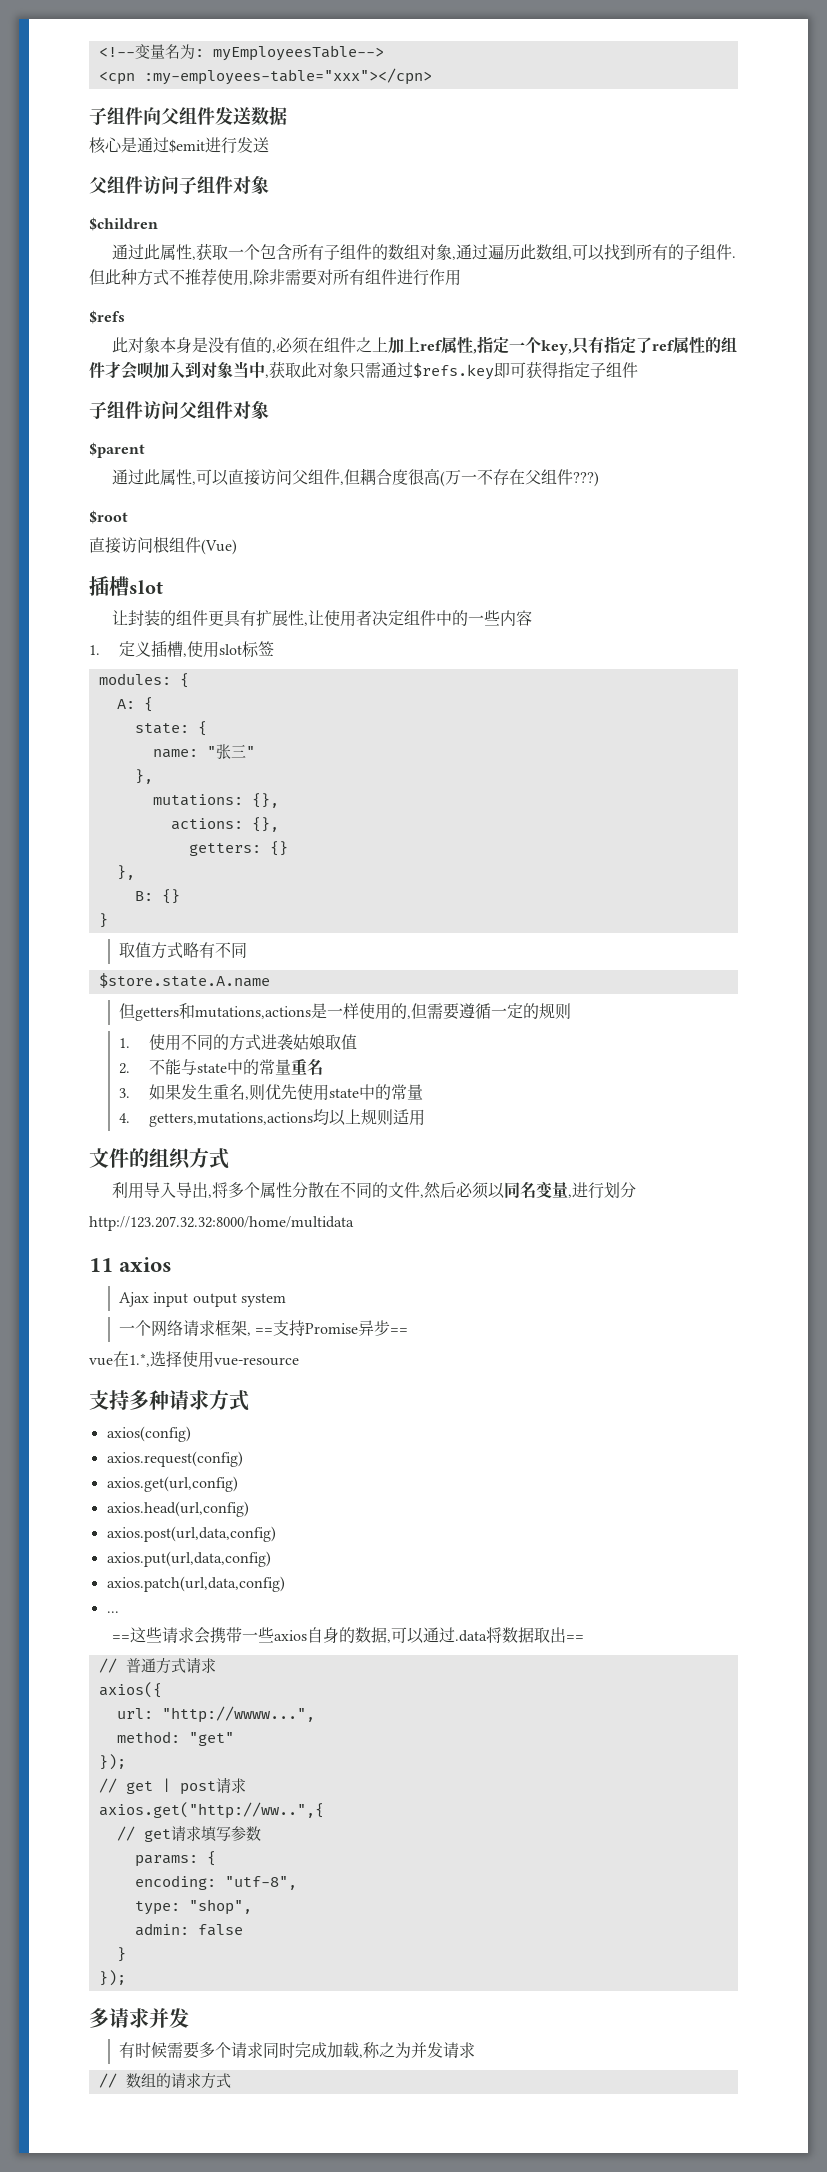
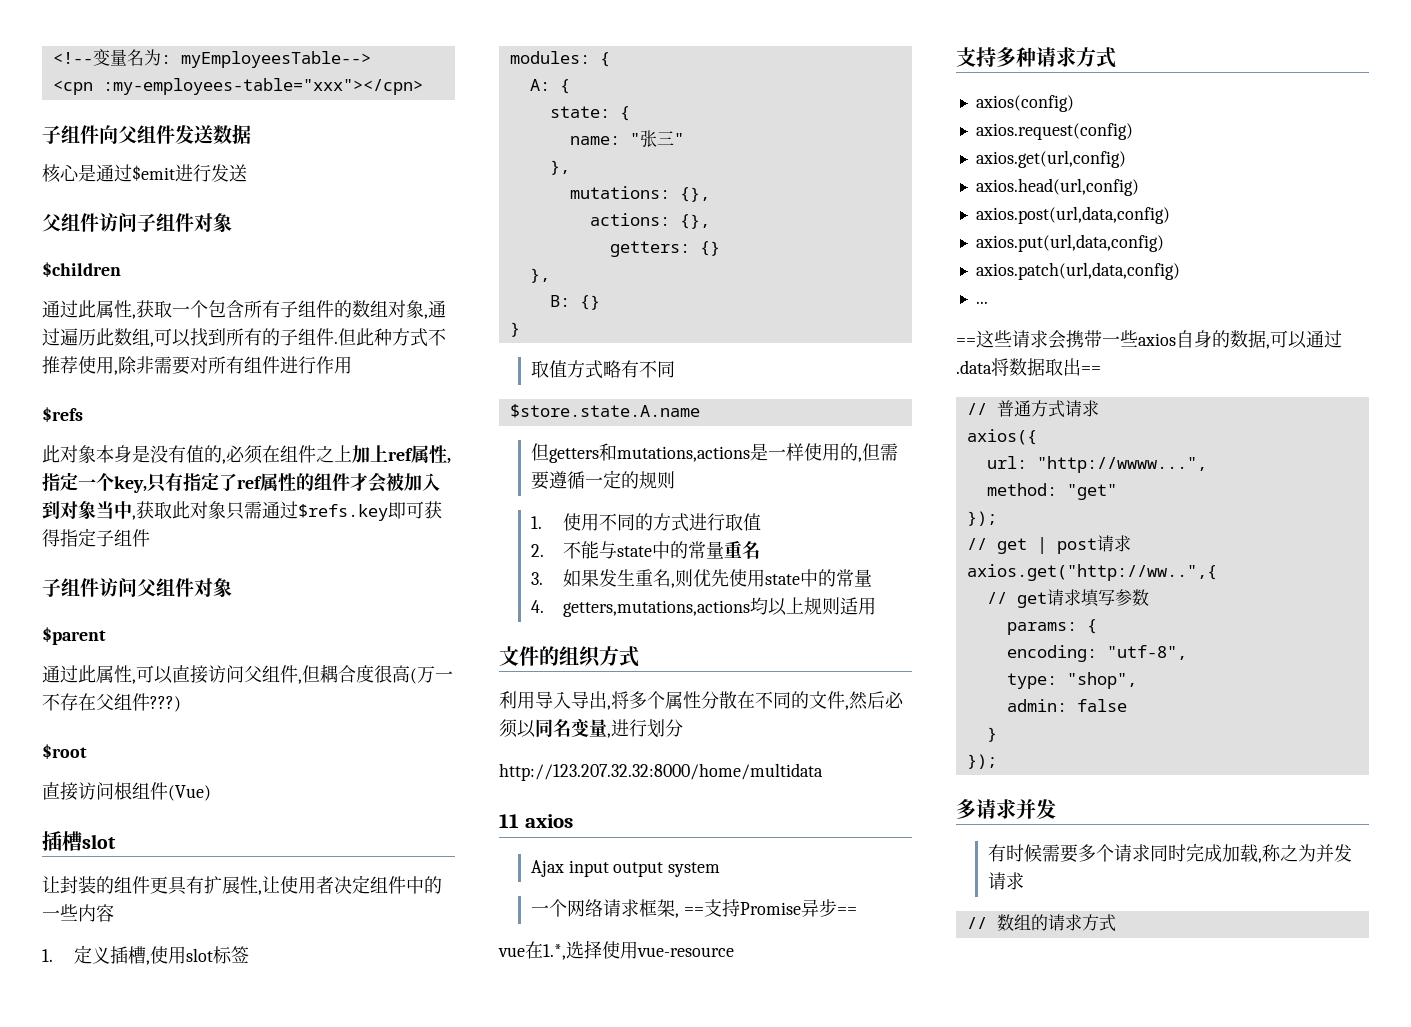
[137,362,154,379] 呗 -> [386,473,404,491] 被
[276,1034,325,1051] 袭姑娘 -> [706,513,725,531] 行

